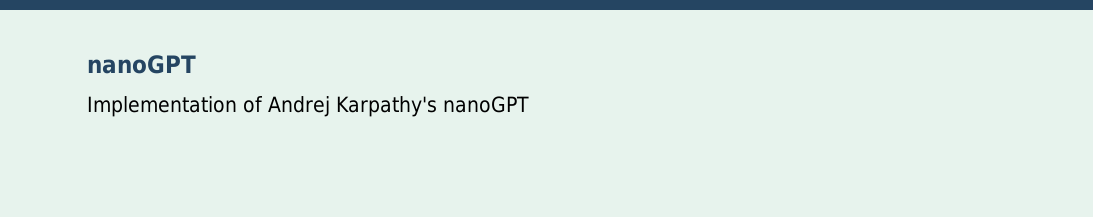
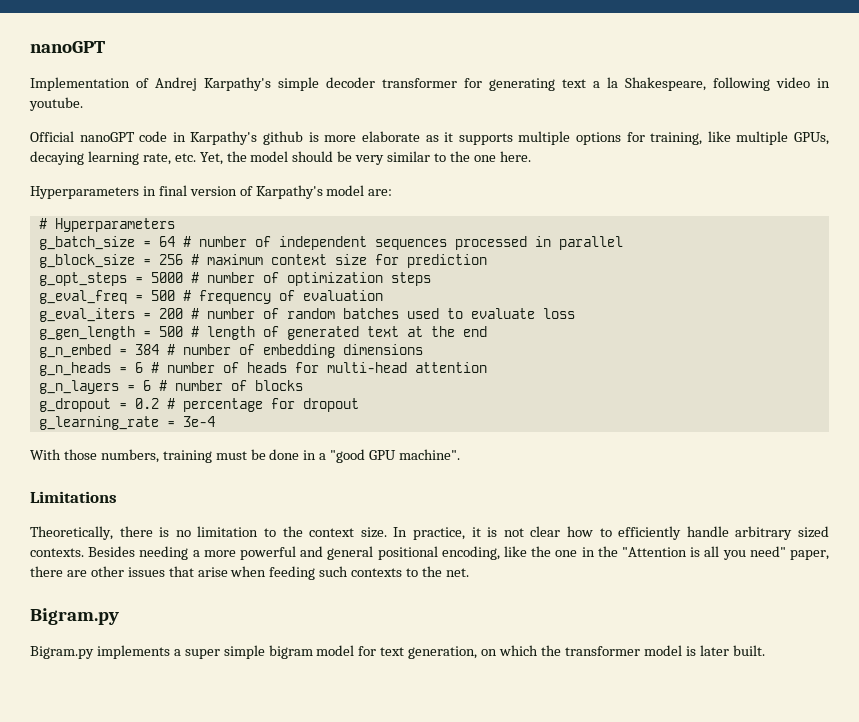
[443,96,529,113] nanoGPT -> [278,77,830,91] [29,97,83,111] [30,131,829,145] [30,151,531,165] [30,185,393,199] [38,218,175,232] [38,236,623,250] [38,254,487,268] [38,272,431,286] [38,290,383,304] [38,308,575,322] [38,326,487,340] [38,344,423,358] [38,362,487,376] [38,380,303,394] [38,398,359,412] [38,416,215,430] [30,449,461,463] [30,491,117,503] [30,526,830,540] [30,546,830,560] [30,566,469,580] [30,608,119,625] [30,645,765,659] simple decoder transformer for generating text a la Shakespeare, following video in youtube. // Official nanoGPT code in Karpathy's github is more elaborate as it supports multiple options for training, like multiple GPUs, decaying learning rate, etc. Yet, the model should be very similar to the one here. // Hyperparameters in final version of Karpathy's model are: // # Hyperparameters // g_batch_size = 64 # number of independent sequences processed in parallel // g_block_size = 256 # maximum context size for prediction // g_opt_steps = 5000 # number of optimization steps // g_eval_freq = 500 # frequency of evaluation // g_eval_iters = 200 # number of random batches used to evaluate loss // g_gen_length = 500 # length of generated text at the end // g_n_embed = 384 # number of embedding dimensions // g_n_heads = 6 # number of heads for multi-head attention // g_n_layers = 6 # number of blocks // g_dropout = 0.2 # percentage for dropout // g_learning_rate = 3e-4 // With those numbers, training must be done in a "good GPU machine". // Limitations // Theoretically, there is no limitation to the context size. In practice, it is not clear how to efficiently handle arbitrary sized contexts. Besides needing a more powerful and general positional encoding, like the one in the "Attention is all you need" paper, there are other issues that arise when feeding such contexts to the net. // Bigram.py // Bigram.py implements a super simple bigram model for text generation, on which the transformer model is later built.

